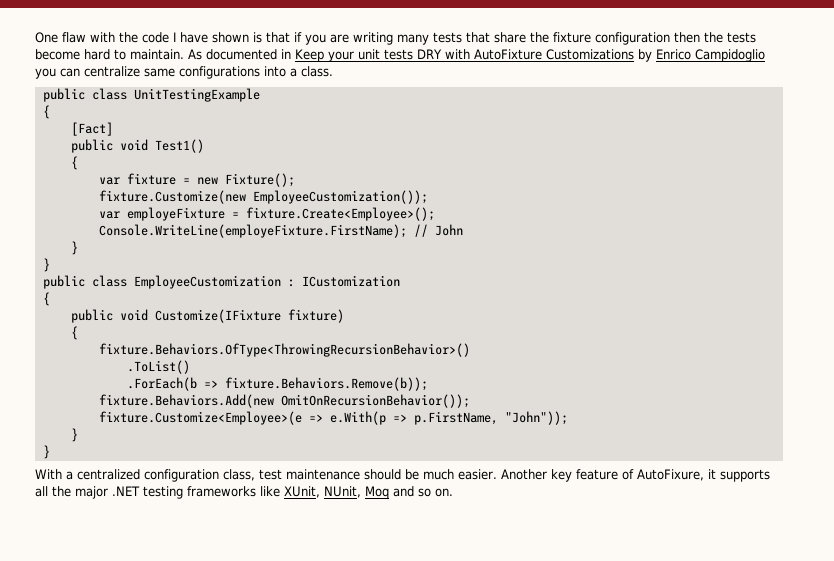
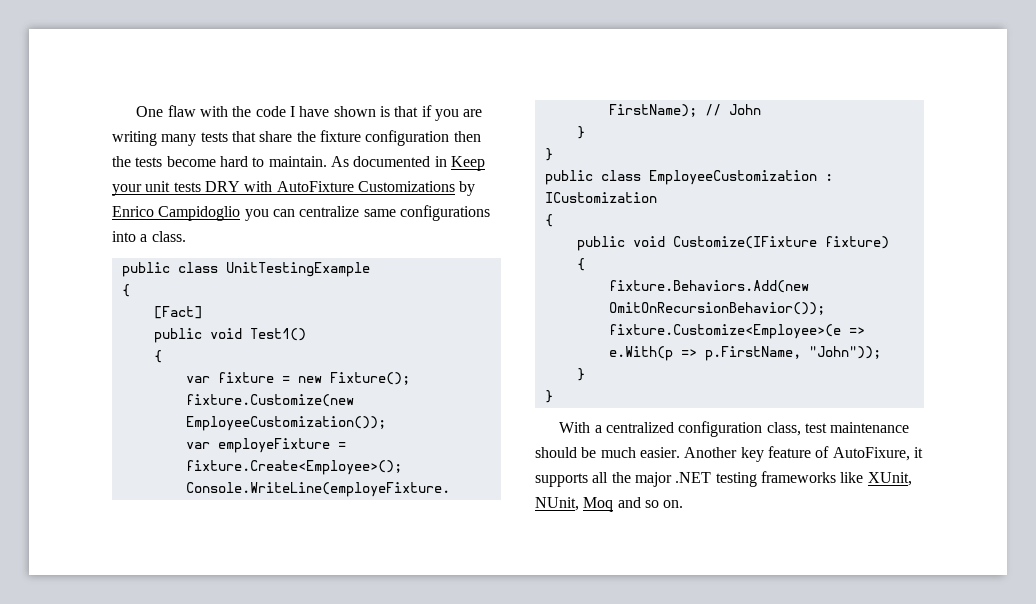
[98,343,470,357] [126,360,190,374] [126,377,428,391] // fixture.Behaviors.OfType<ThrowingRecursionBehavior>() // .ToList() // .ForEach(b => fixture.Behaviors.Remove(b)); -> (585, 264) none

